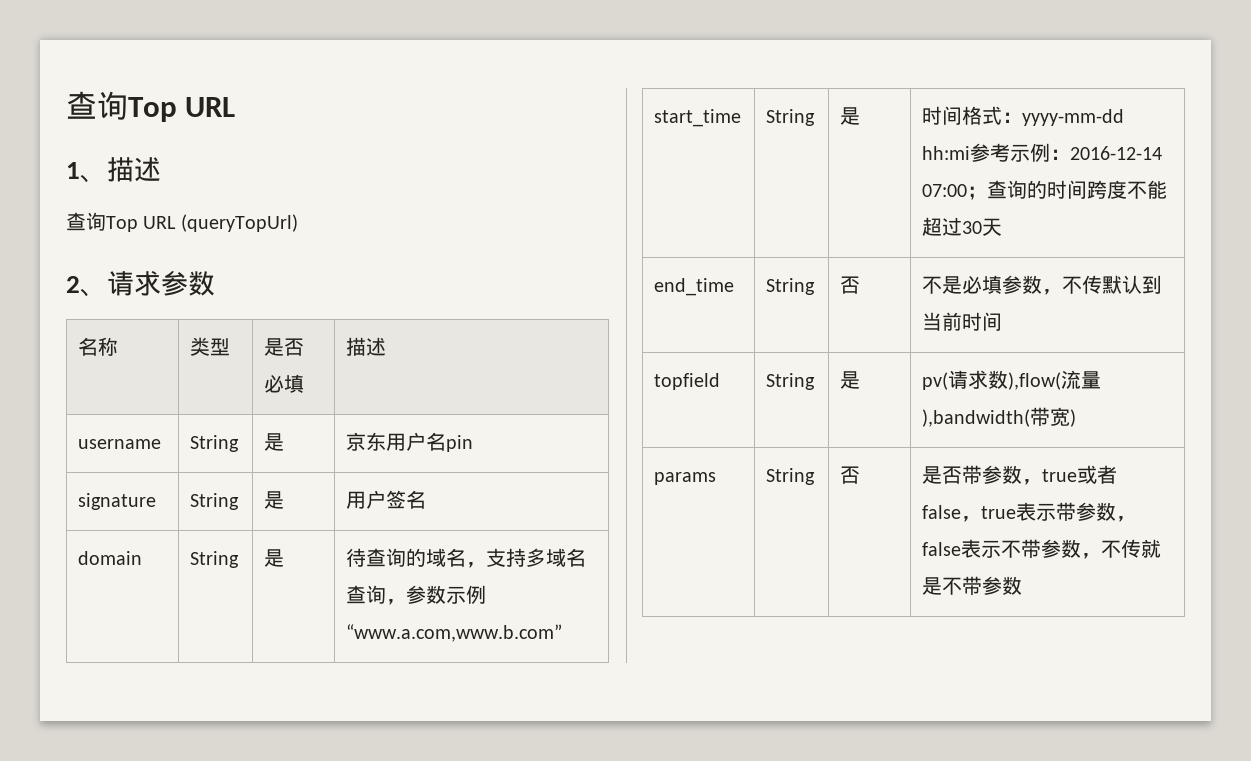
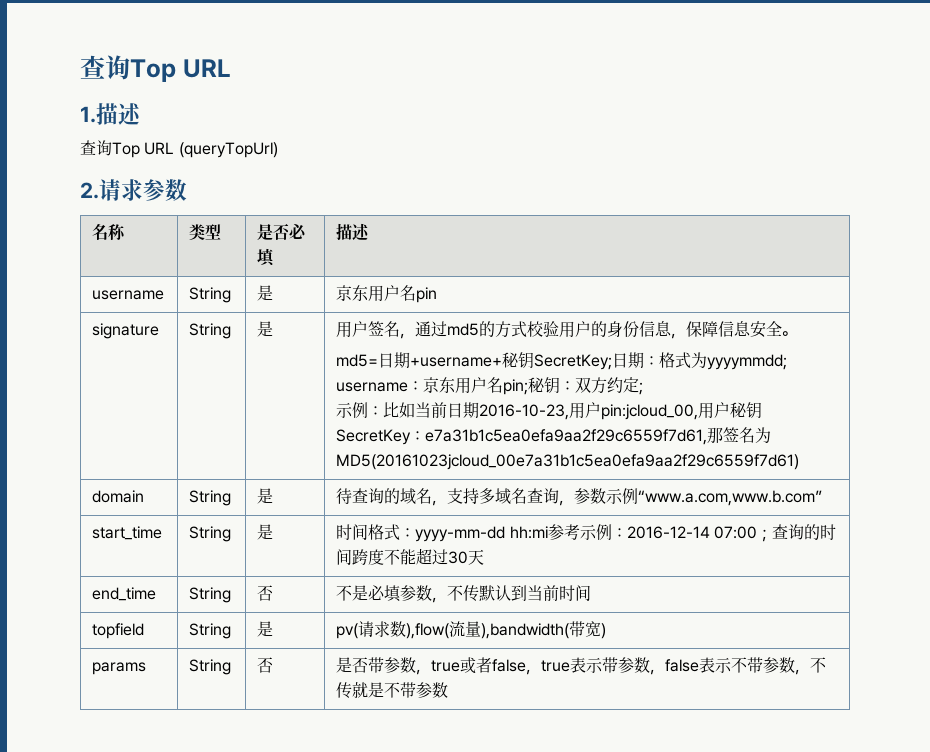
[66,162,107,183] 1、 -> [80,106,96,123] 1.
[66,276,107,297] 2、 -> [80,182,99,199] 2.
(427, 499) none -> [400,321,798,339] [336,352,788,370] [336,377,644,395] [336,402,763,420] [336,427,772,445] [336,454,800,470] ，通过md5的方式校验用户的身份信息，保障信息安全。 // md5=日期+username+秘钥SecretKey;日期：格式为yyyymmdd; username：京东用户名pin;秘钥：双方约定; // 示例：比如当前日期2016-10-23,用户pin:jcloud_00,用户秘钥SecretKey：e7a31b1c5ea0efa9aa2f29c6559f7d61,那签名为MD5(20161023jcloud_00e7a31b1c5ea0efa9aa2f29c6559f7d61)

